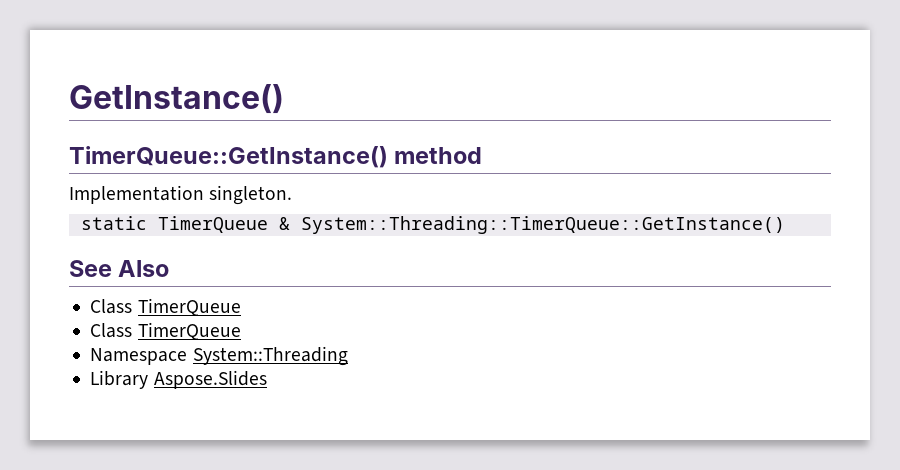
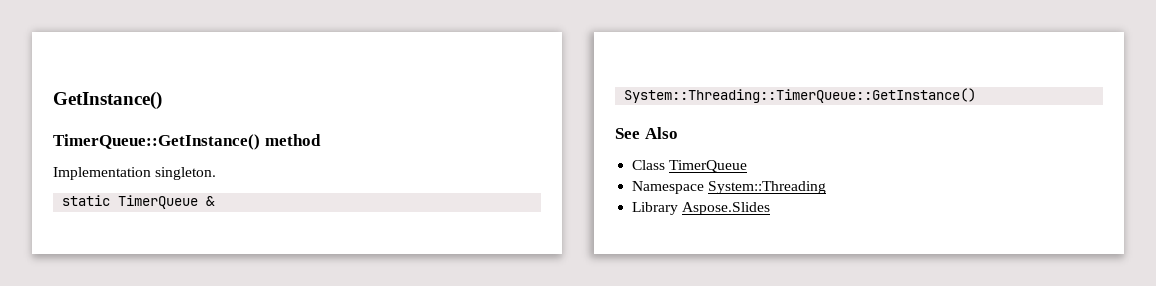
[90,322,241,340] // Class TimerQueue -> (748, 166) none

